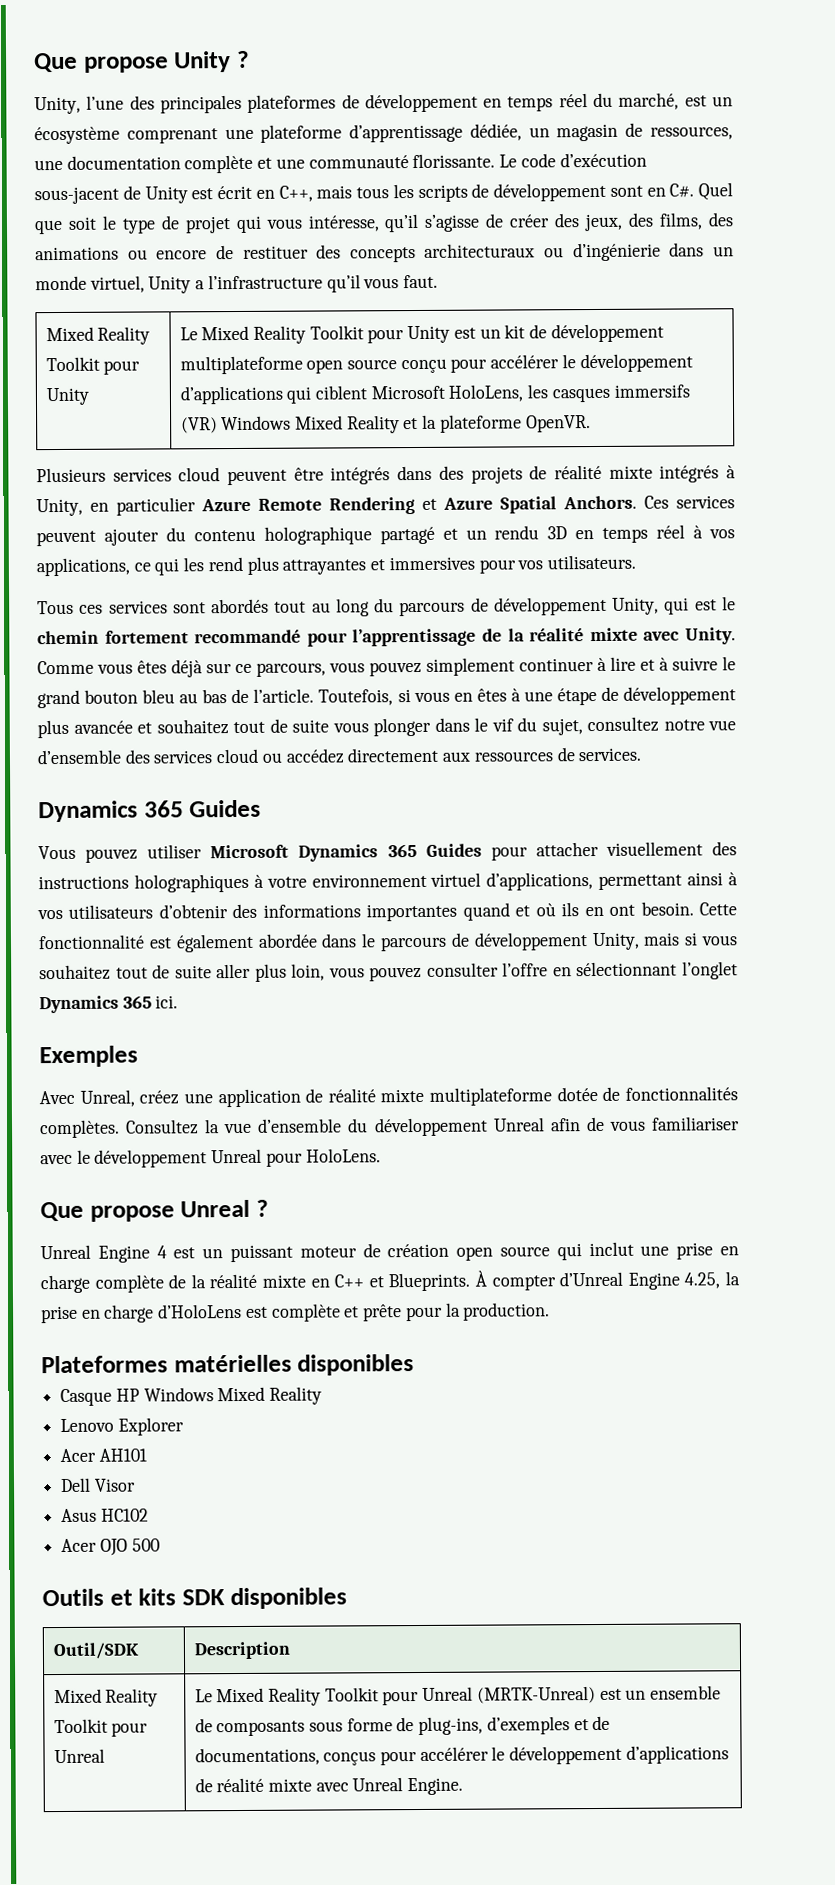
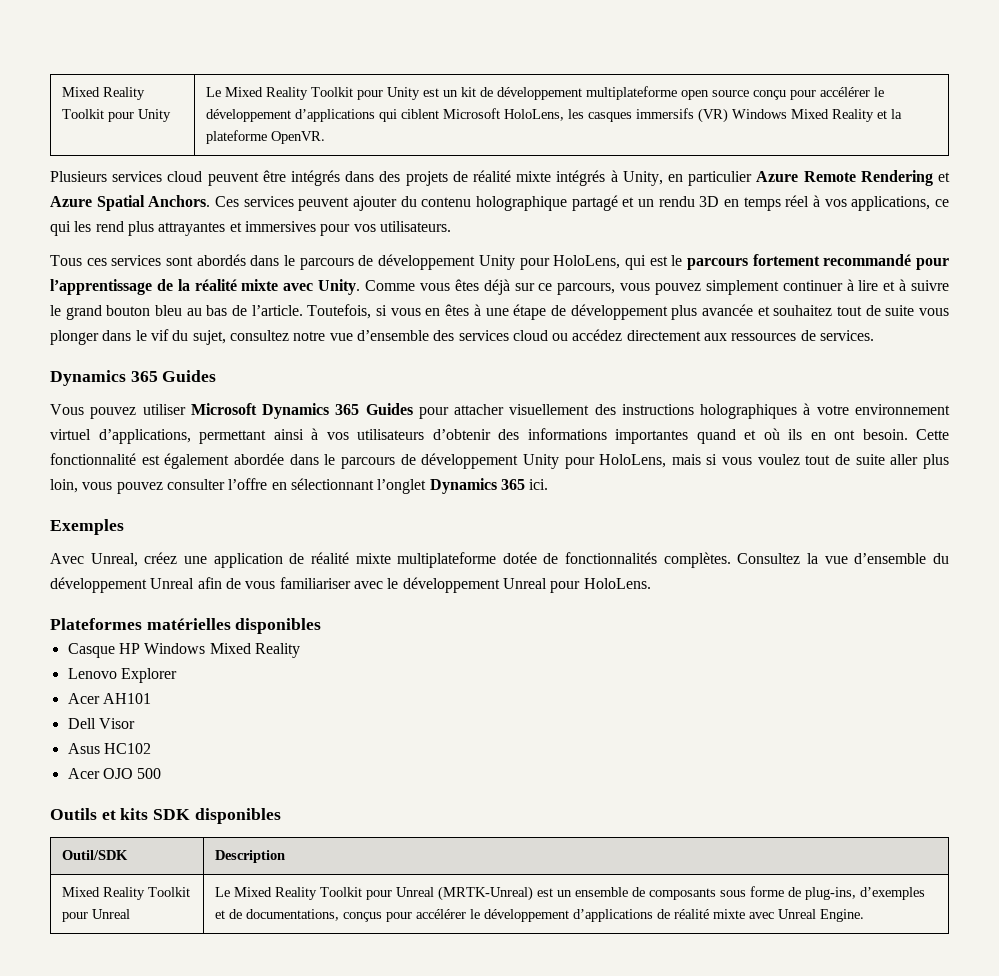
[34,50,250,73] [34,92,733,115] [34,122,734,145] [34,152,647,174] [34,182,733,205] [34,212,735,235] [35,242,734,263] [35,274,439,294] Que propose Unity ? // Unity, l’une des principales plateformes de développement en temps réel du marché, est un écosystème comprenant une plateforme d’apprentissage dédiée, un magasin de ressources, une documentation complète et une communauté florissante. Le code d’exécution sous-jacent de Unity est écrit en C++, mais tous les scripts de développement sont en C#. Quel que soit le type de projet qui vous intéresse, qu’il s’agisse de créer des jeux, des films, des animations ou encore de restituer des concepts architecturaux ou d’ingénierie dans un monde virtuel, Unity a l’infrastructure qu’il vous faut. // -> (62, 92) none
[274,596,660,617] tout au long du parcours de développement Unity, -> [250,254,621,270] dans le parcours de développement Unity pour HoloLens,
[37,630,99,645] chemin -> [686,258,748,270] parcours
[591,932,640,951] Unity, -> [522,454,667,469] Unity pour HoloLens,
[39,964,111,981] souhaitez -> [757,454,800,465] voulez
[40,1199,269,1222] [40,1241,739,1263] [40,1270,741,1294] [41,1302,551,1324] // Que propose Unreal ? // Unreal Engine 4 est un puissant moteur de création open source qui inclut une prise en charge complète de la réalité mixte en C++ et Blueprints. À compter d’Unreal Engine 4.25, la prise en charge d’HoloLens est complète et prête pour la production. -> (651, 583) none

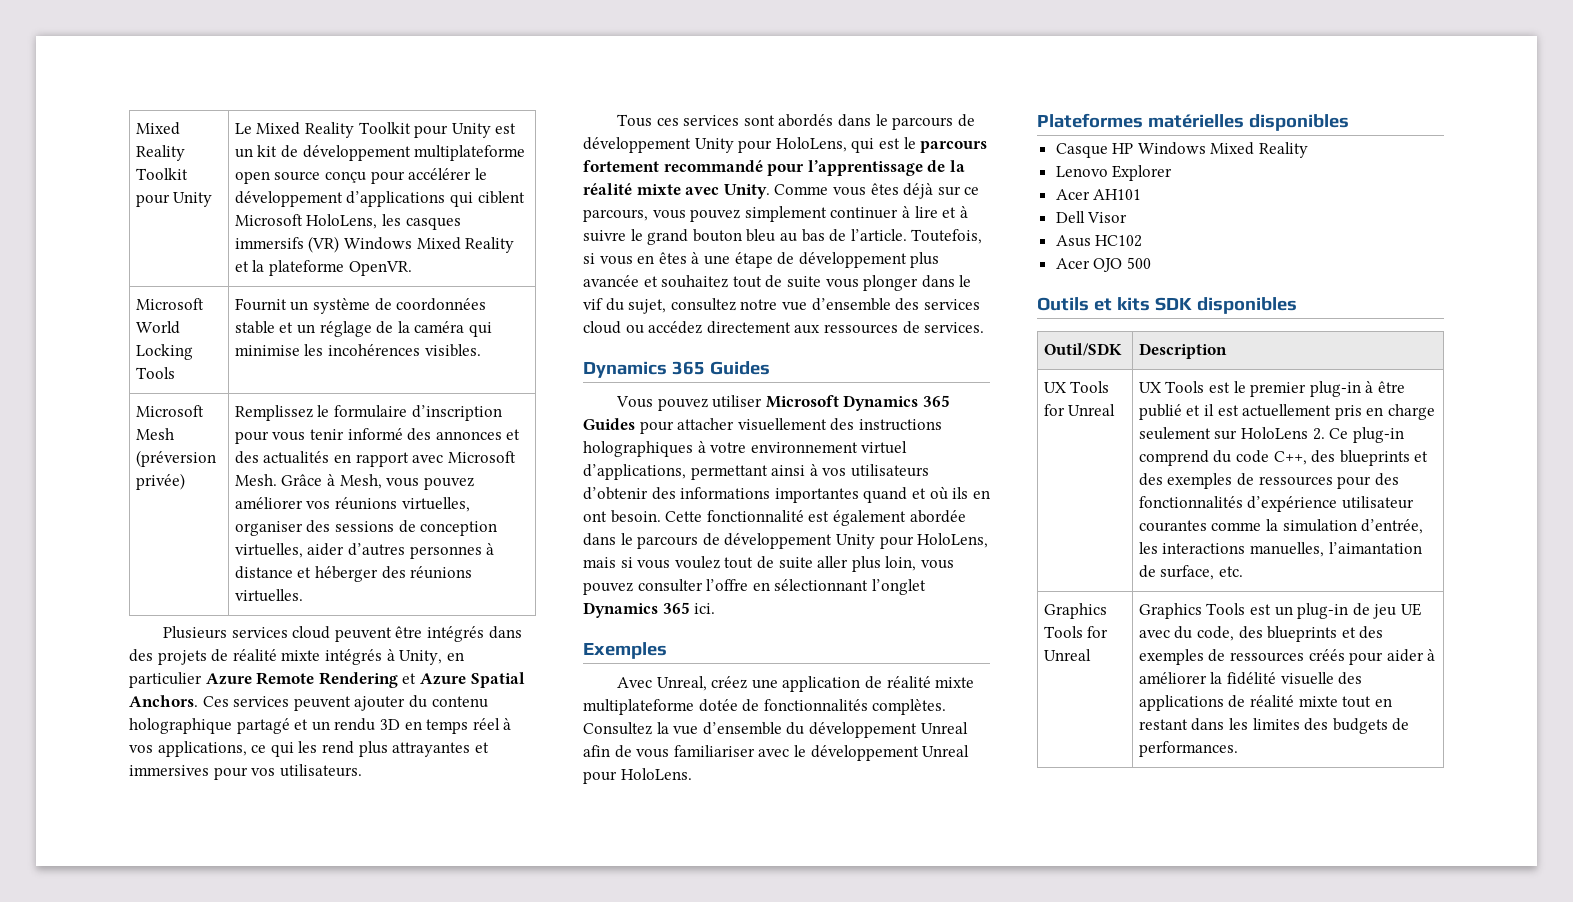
(326, 137) none -> [135,298,204,310] [135,321,180,334] [135,344,193,360] [135,367,175,379] [234,298,487,314] [234,321,492,337] [234,344,481,357] [135,405,204,417] [135,428,174,440] [135,450,216,467] [135,473,185,490] [234,405,502,421] [234,428,521,444] [234,451,516,467] [234,474,474,490] [234,497,470,512] [234,520,498,536] [234,543,495,559] [234,566,473,582] [234,589,303,602] // Microsoft World Locking Tools | Fournit un système de coordonnées stable et un réglage de la caméra qui minimise les incohérences visibles. // Microsoft Mesh (préversion privée) | Remplissez le formulaire d’inscription pour vous tenir informé des annonces et des actualités en rapport avec Microsoft Mesh. Grâce à Mesh, vous pouvez améliorer vos réunions virtuelles, organiser des sessions de conception virtuelles, aider d’autres personnes à distance et héberger des réunions virtuelles.
[62,887,191,900] [62,909,131,922] [215,886,926,901] [215,909,865,922] Mixed Reality Toolkit pour Unreal | Le Mixed Reality Toolkit pour Unreal (MRTK-Unreal) est un ensemble de composants sous forme de plug-ins, d’exemples et de documentations, conçus pour accélérer le développement d’applications de réalité mixte avec Unreal Engine. -> [1043,381,1110,393] [1043,404,1116,416] [1138,381,1405,397] [1138,404,1435,420] [1138,427,1404,443] [1138,450,1429,466] [1138,473,1399,489] [1138,496,1415,512] [1138,519,1424,534] [1138,542,1422,557] [1138,565,1244,580] [1043,603,1107,619] [1043,626,1109,638] [1043,649,1091,661] [1138,603,1421,619] [1138,626,1384,642] [1138,649,1436,665] [1138,672,1363,685] [1138,695,1392,711] [1138,718,1410,734] [1138,741,1238,757] UX Tools for Unreal | UX Tools est le premier plug-in à être publié et il est actuellement pris en charge seulement sur HoloLens 2. Ce plug-in comprend du code C++, des blueprints et des exemples de ressources pour des fonctionnalités d’expérience utilisateur courantes comme la simulation d’entrée, les interactions manuelles, l’aimantation de surface, etc. // Graphics Tools for Unreal | Graphics Tools est un plug-in de jeu UE avec du code, des blueprints et des exemples de ressources créés pour aider à améliorer la fidélité visuelle des applications de réalité mixte tout en restant dans les limites des budgets de performances.

